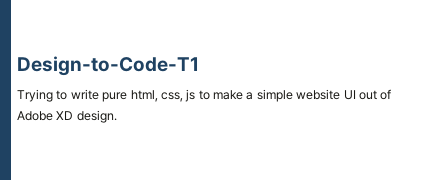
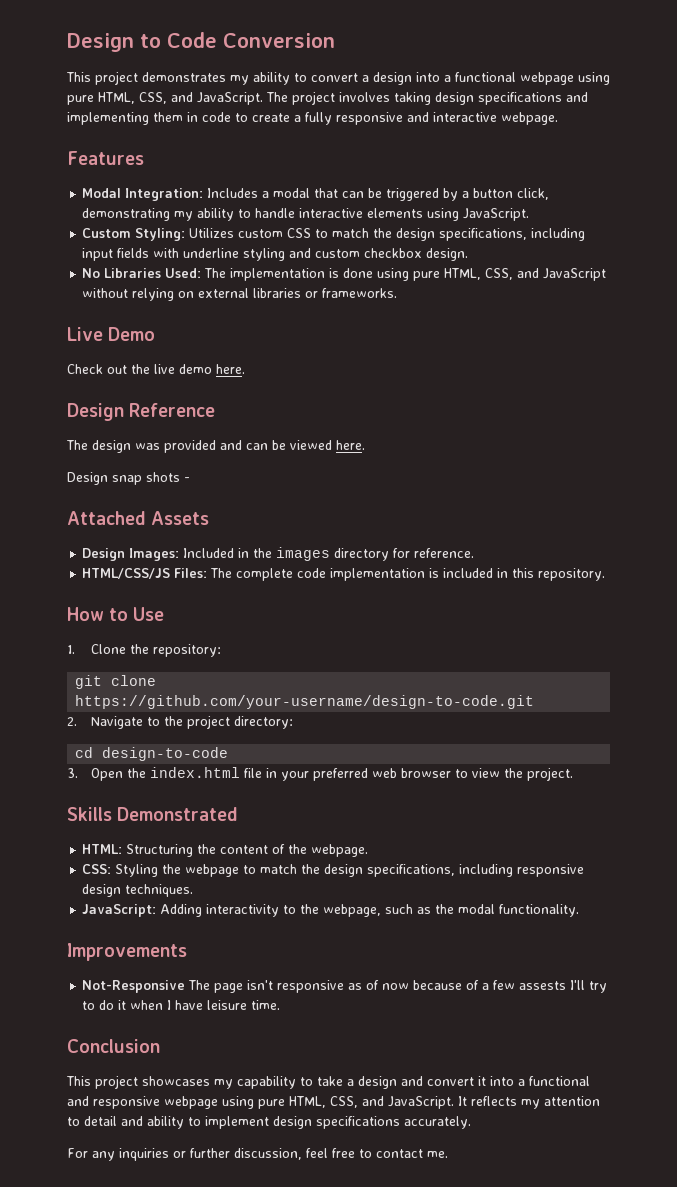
[17,56,199,76] [17,89,392,102] [17,110,117,123] Design-to-Code-T1 // Trying to write pure html, css, js to make a simple website UI out of Adobe XD design. -> [67,32,335,52] [66,71,610,85] [67,91,588,105] [67,112,558,125] [67,151,144,165] [82,188,550,201] [82,208,530,221] [82,228,586,241] [82,248,469,261] [82,268,607,281] [82,288,398,301] [67,327,156,341] [67,364,245,374] [67,403,216,421] [66,440,365,453] [67,472,190,485] [67,511,210,525] [82,547,475,561] [82,568,606,581] [67,607,165,621] [67,644,222,657] [75,675,157,689] [75,695,535,709] [67,715,294,729] [75,747,229,761] [67,767,574,781] [67,807,239,821] [82,844,369,857] [82,864,585,877] [82,884,194,897] [82,904,580,917] [67,943,187,961] [82,980,608,993] [82,1000,281,1010] [67,1039,160,1053] [66,1075,590,1089] [67,1096,600,1109] [67,1116,471,1129] [67,1148,448,1161] Design to Code Conversion // This project demonstrates my ability to convert a design into a functional webpage using pure HTML, CSS, and JavaScript. The project involves taking design specifications and implementing them in code to create a fully responsive and interactive webpage. // Features // Modal Integration: Includes a modal that can be triggered by a button click, demonstrating my ability to handle interactive elements using JavaScript. // Custom Styling: Utilizes custom CSS to match the design specifications, including input fields with underline styling and custom checkbox design. // No Libraries Used: The implementation is done using pure HTML, CSS, and JavaScript without relying on external libraries or frameworks. // Live Demo // Check out the live demo here. // Design Reference // The design was provided and can be viewed here. // Design snap shots - // Attached Assets // Design Images: Included in the images directory for reference. // HTML/CSS/JS Files: The complete code implementation is included in this repository. // How to Use // 1. Clone the repository: // git clone https://github.com/your-username/design-to-code.git // 2. Navigate to the project directory: // cd design-to-code // 3. Open the index.html file in your preferred web browser to view the project. // Skills Demonstrated // HTML: Structuring the content of the webpage. // CSS: Styling the webpage to match the design specifications, including responsive design techniques. // JavaScript: Adding interactivity to the webpage, such as the modal functionality. // Improvements // Not-Responsive The page isn't responsive as of now because of a few assests I'll try to do it when I have leisure time. // Conclusion // This project showcases my capability to take a design and convert it into a functional and responsive webpage using pure HTML, CSS, and JavaScript. It reflects my attention to detail and ability to implement design specifications accurately. // For any inquiries or further discussion, feel free to contact me.

